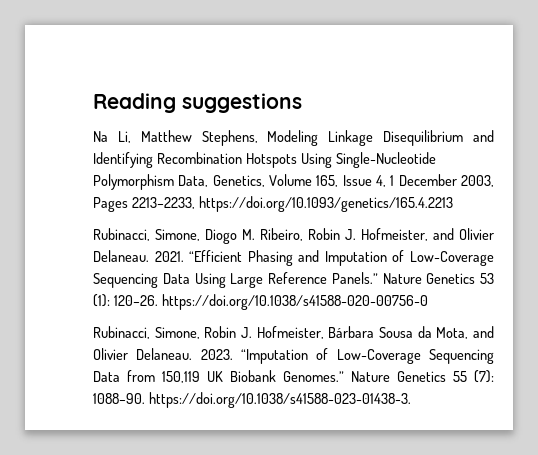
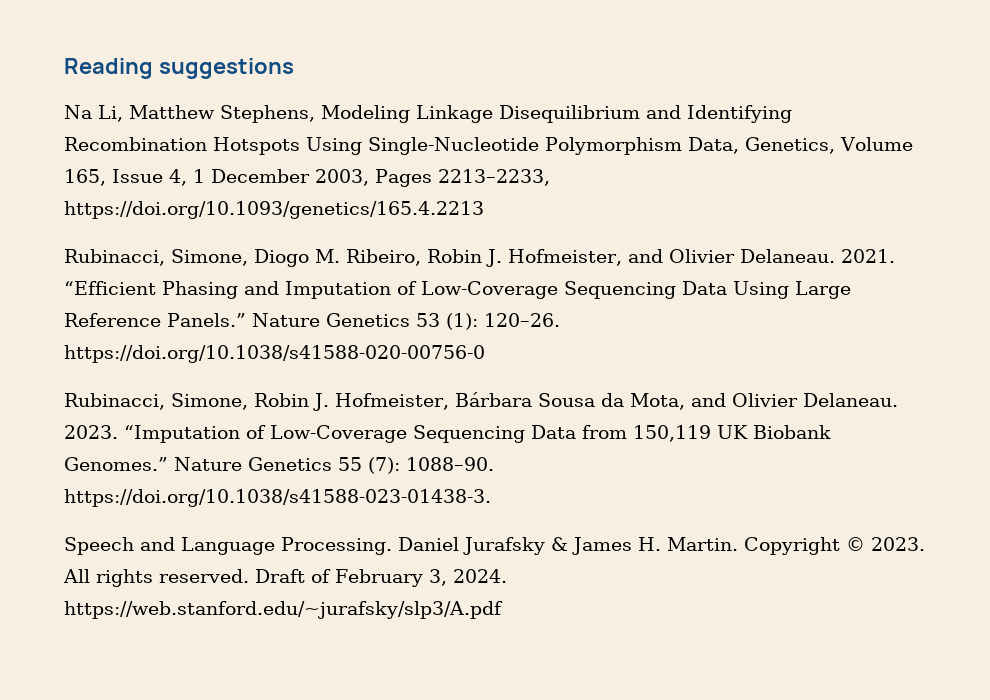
(411, 400) none -> [64,537,925,555] [63,569,507,587] [64,601,503,619] // Speech and Language Processing. Daniel Jurafsky & James H. Martin. Copyright © 2023. All rights reserved. Draft of February 3, 2024. https://web.stanford.edu/~jurafsky/slp3/A.pdf

